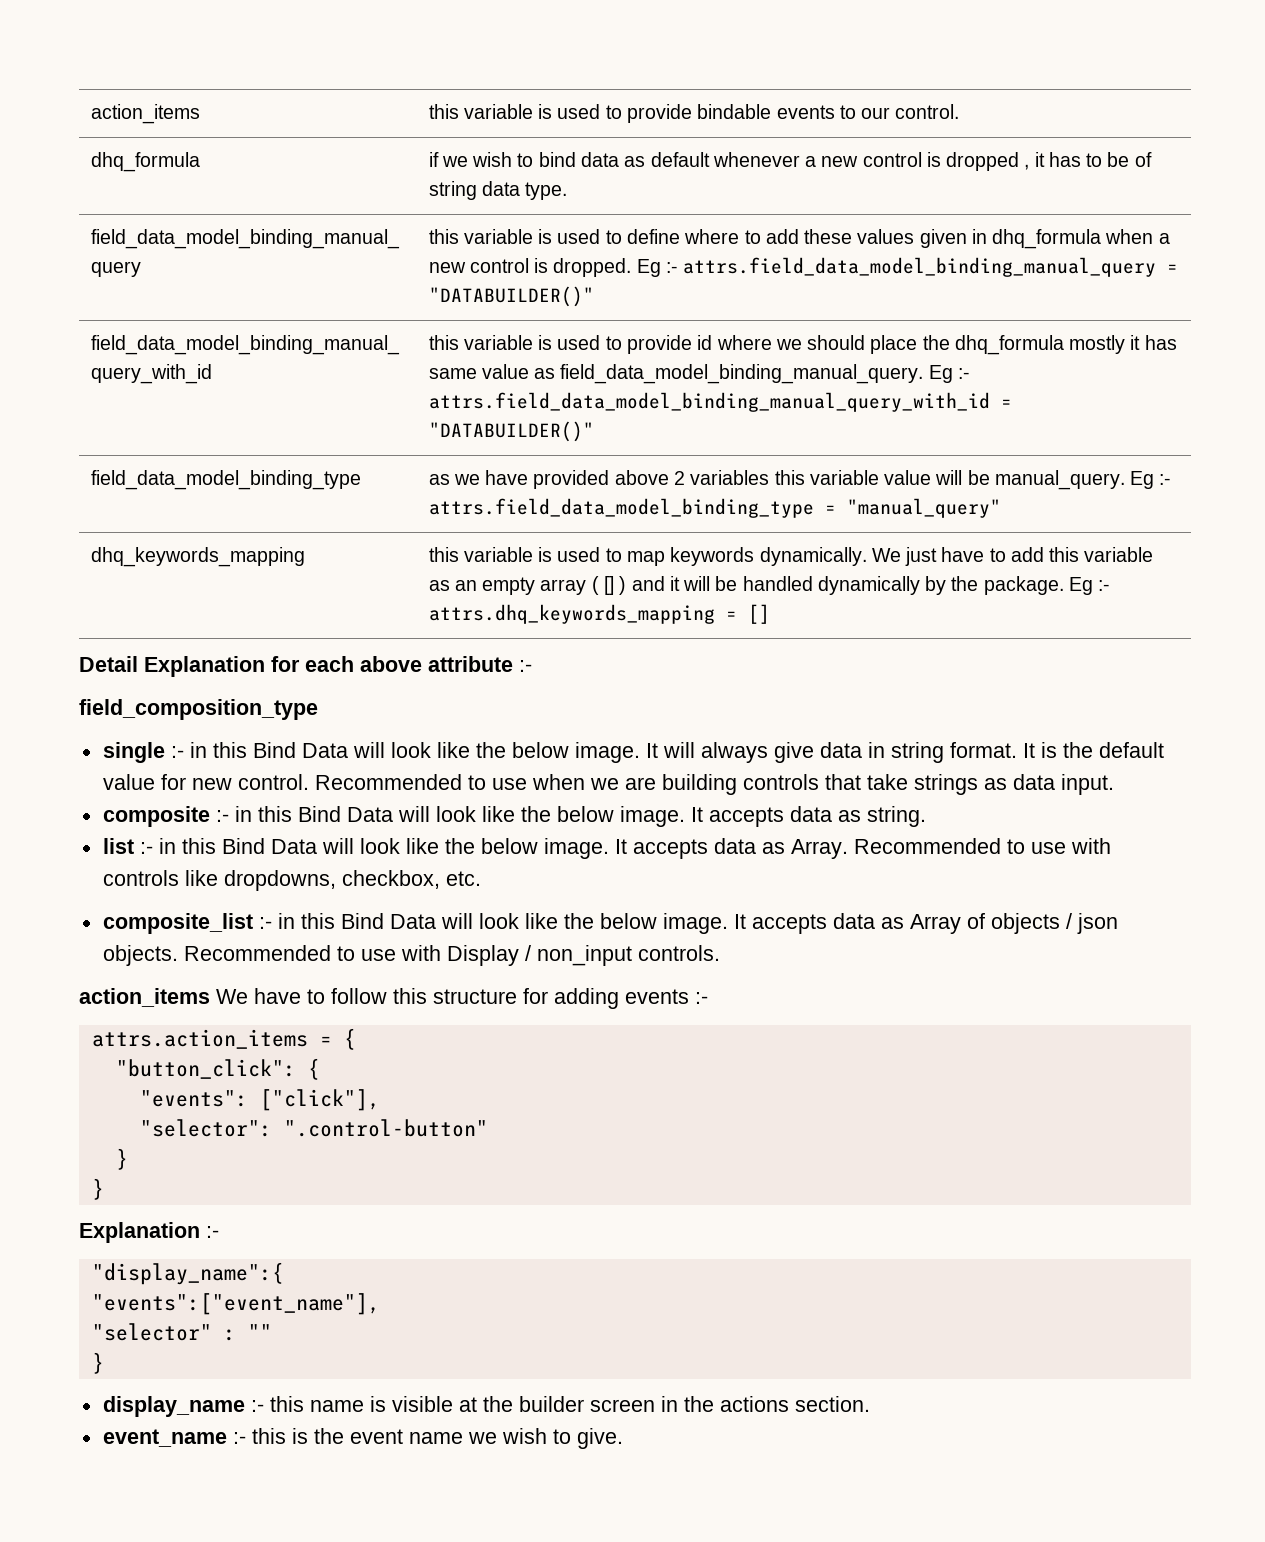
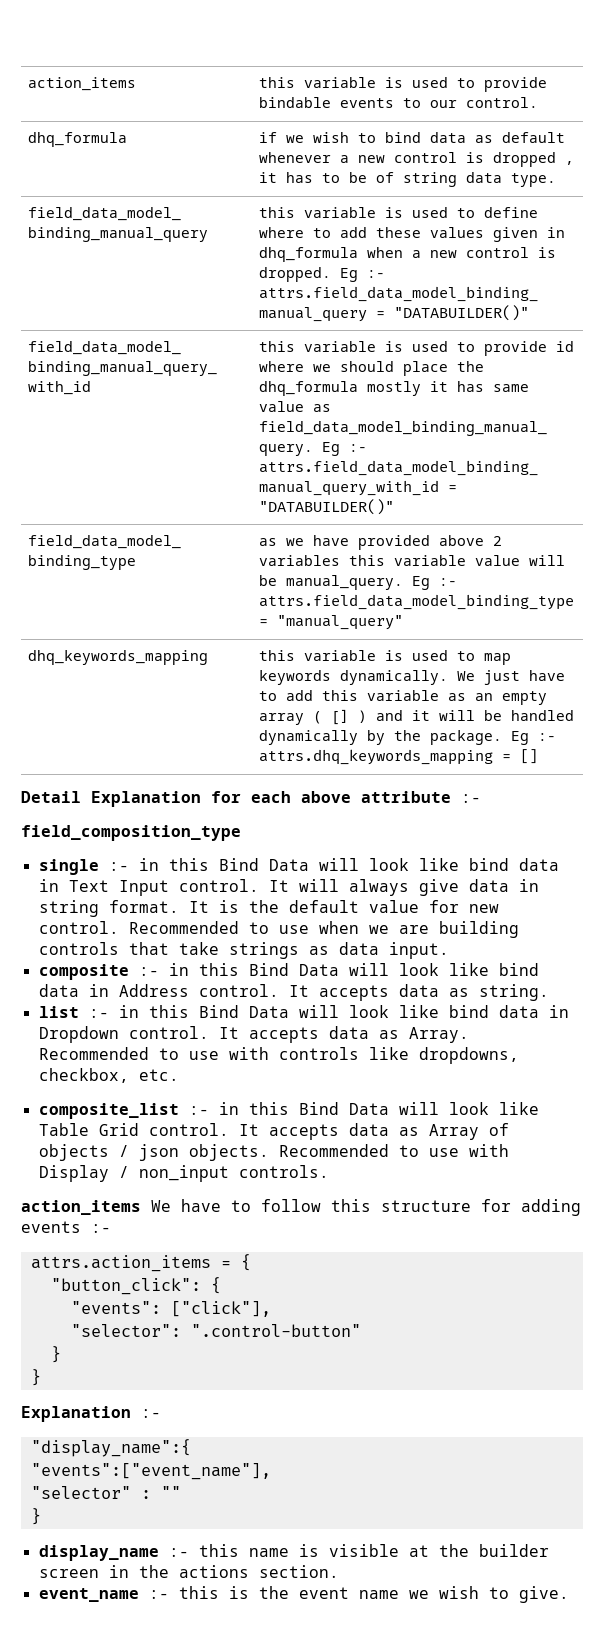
[475,742,640,763] the below image. -> [468,858,559,871] [38,879,259,896] bind data in Text Input control.
[520,806,685,827] the below image. -> [498,963,539,976] [38,984,279,997] bind data in Address control.
[444,838,609,859] the below image. -> [448,1005,569,1018] [38,1026,209,1043] bind data in Dropdown control.
[563,913,728,934] the below image. -> [38,1123,229,1136] Table Grid control.

